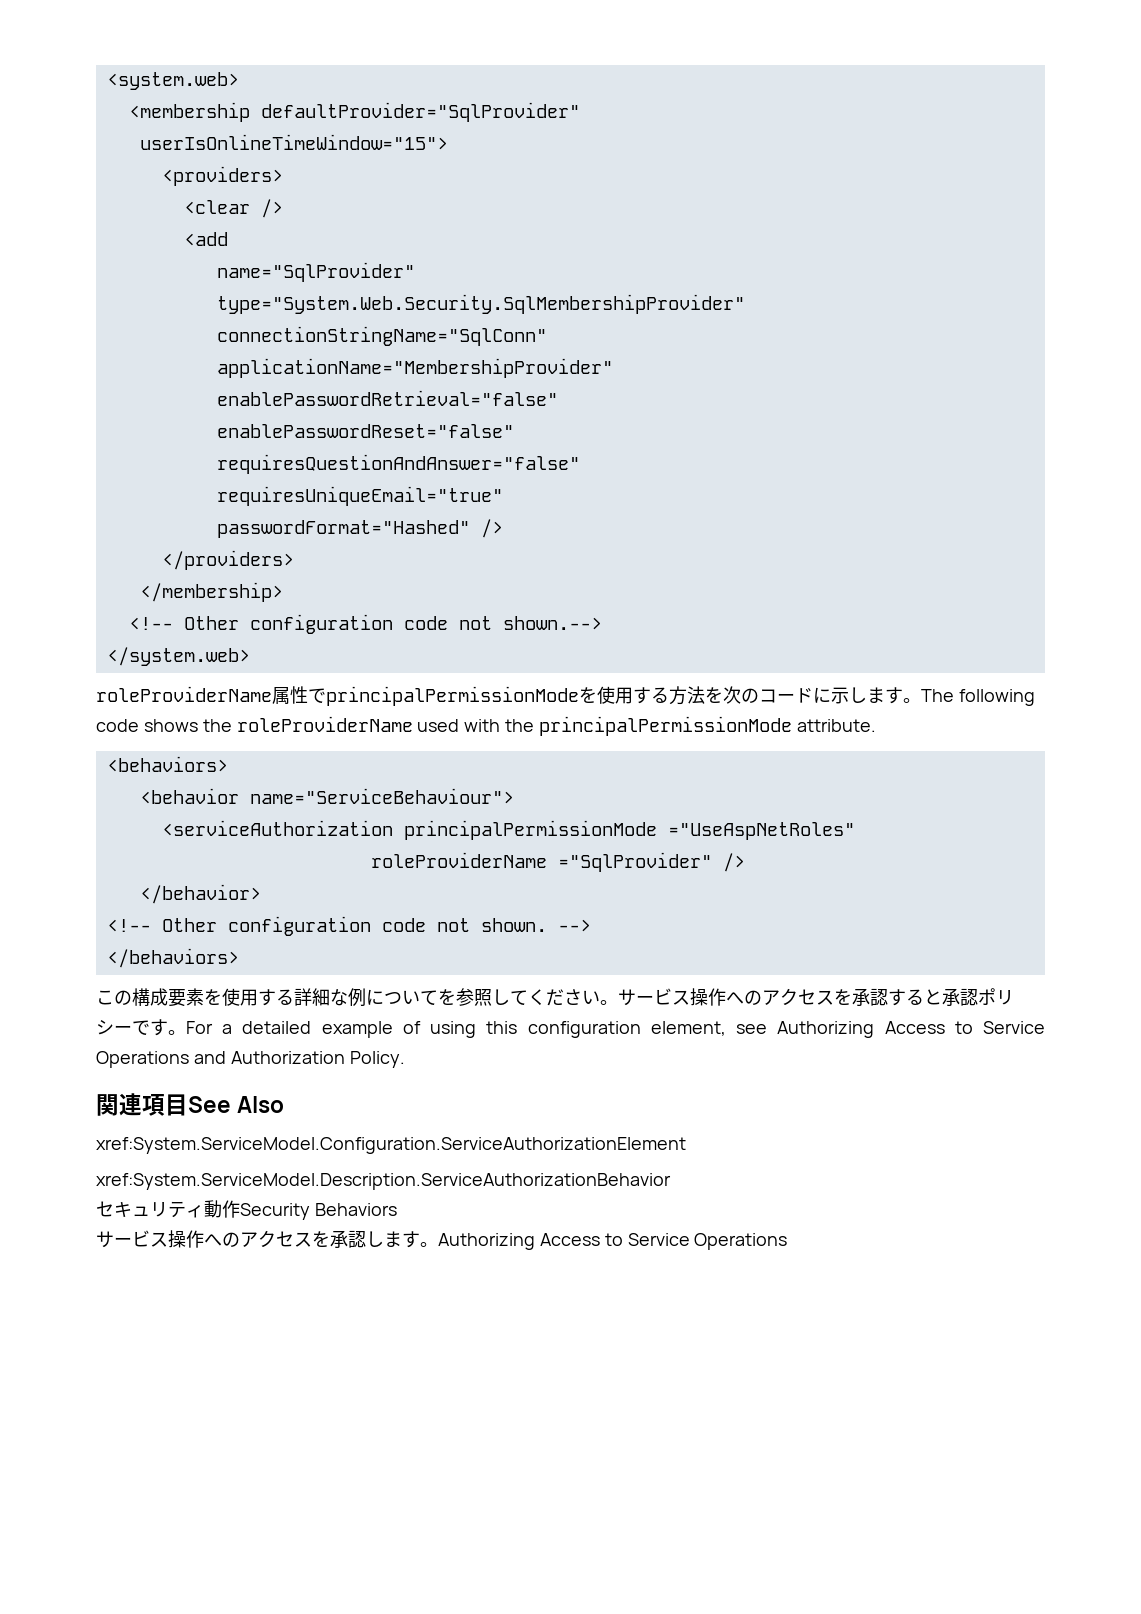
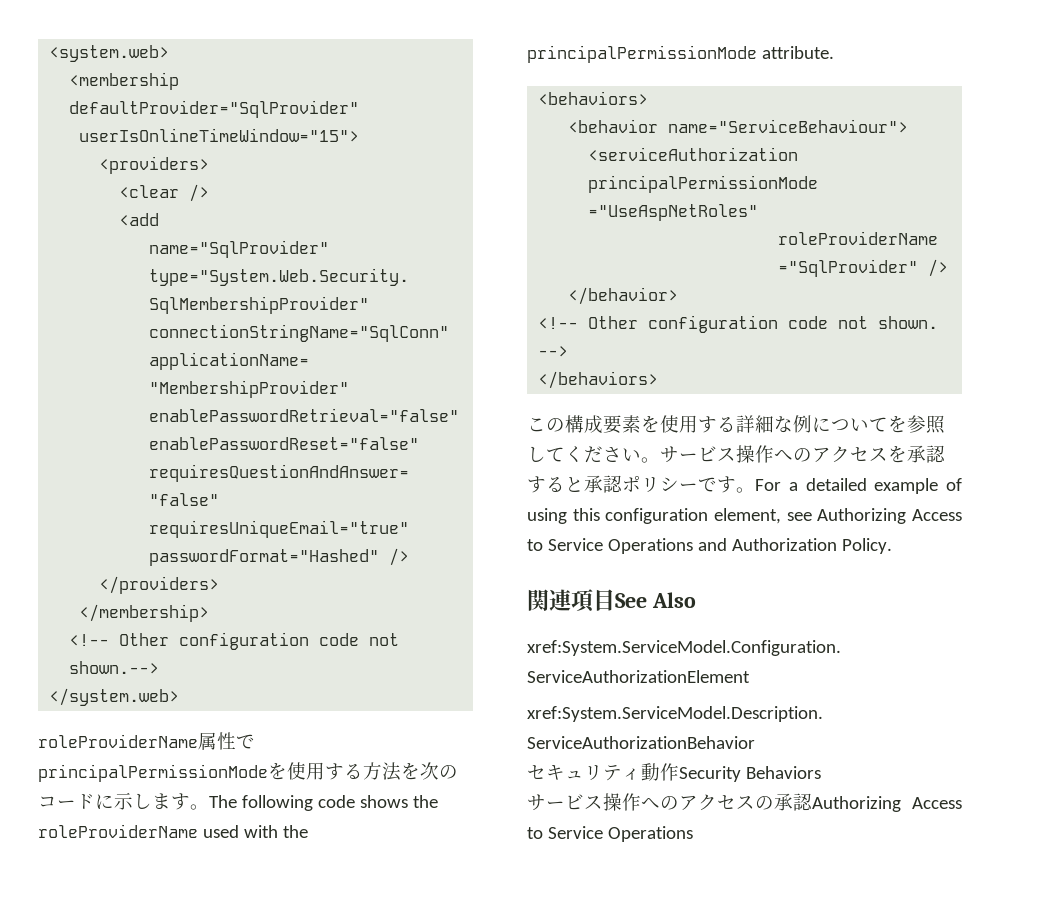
[312,1230,438,1248] を承認します。 -> [755,793,813,811] の承認

